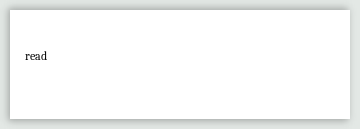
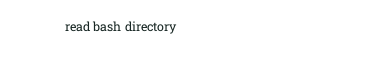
(47, 55) none -> [92,21,177,34] bash directory

